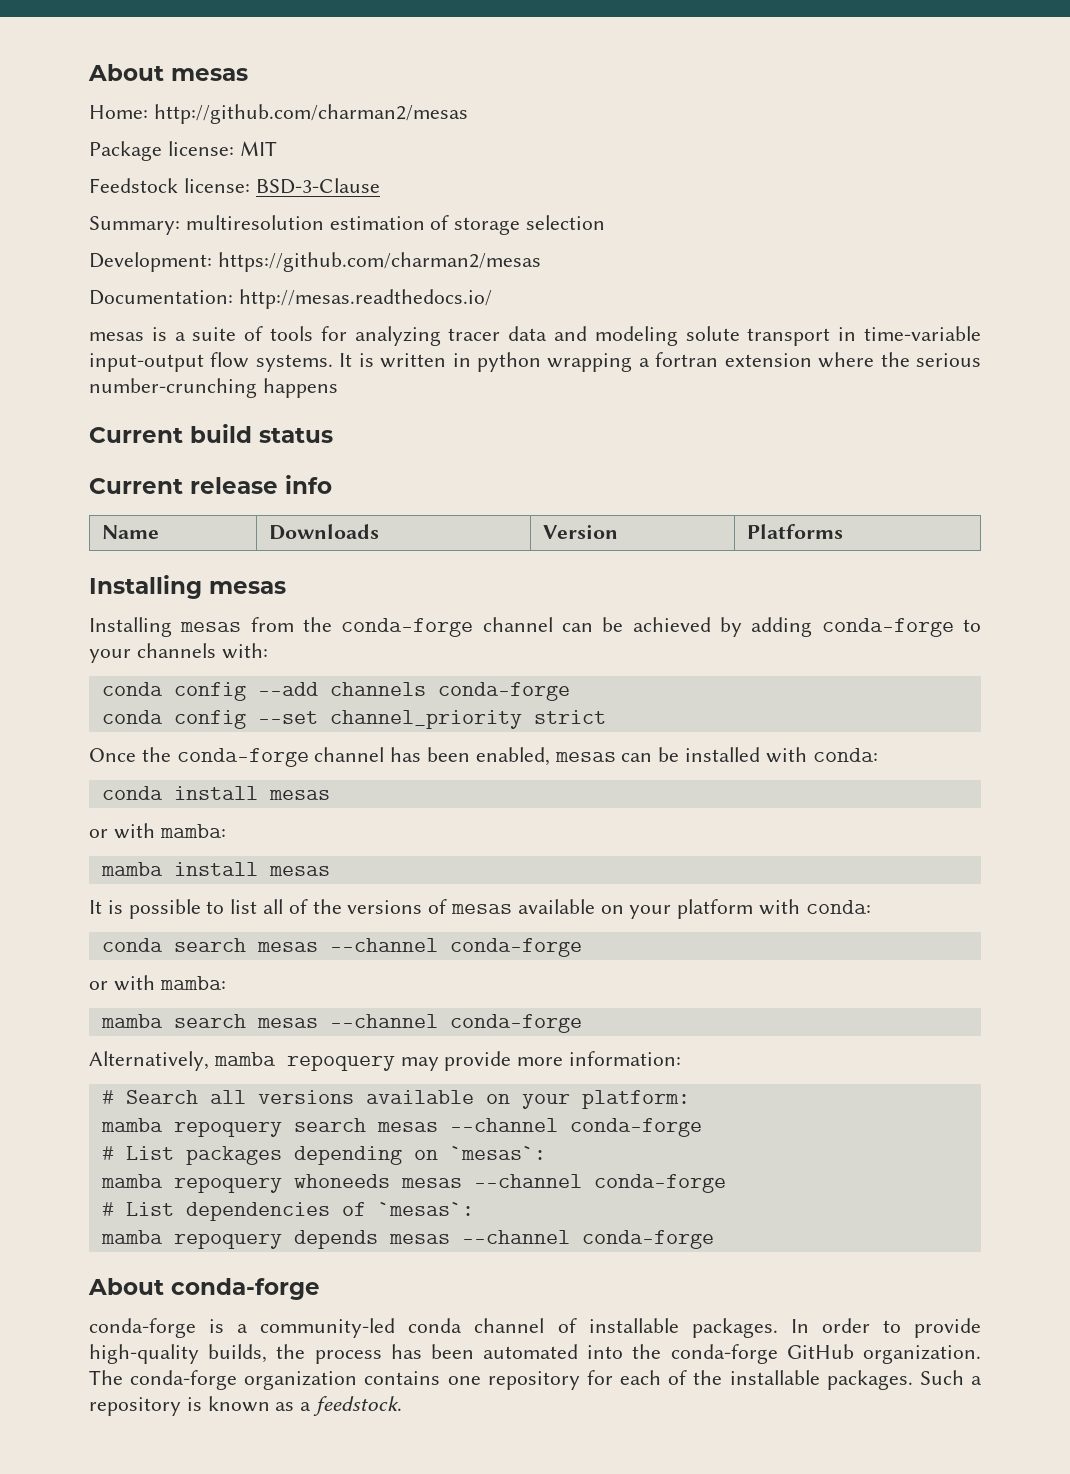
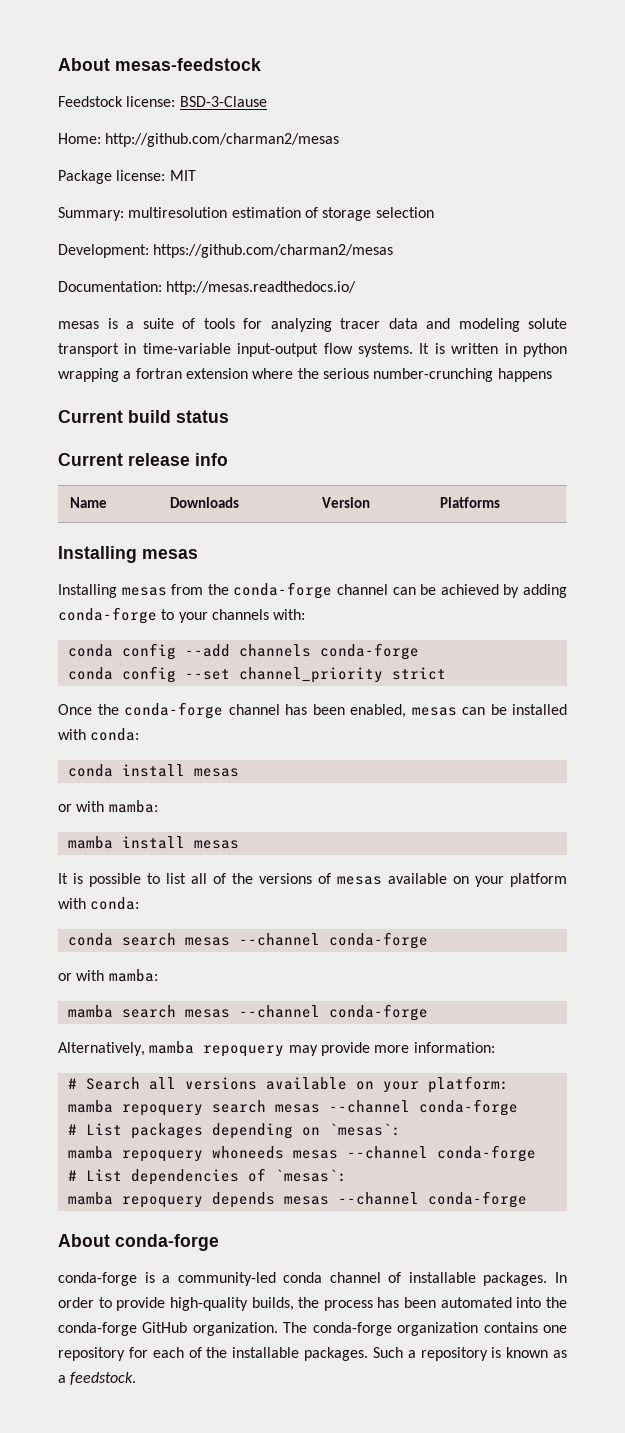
[88,64,248,81] About mesas -> [58,58,261,71] [58,96,267,107] About mesas-feedstock // Feedstock license: BSD-3-Clause
[89,178,380,194] // Feedstock license: BSD-3-Clause -> (196, 175) none

